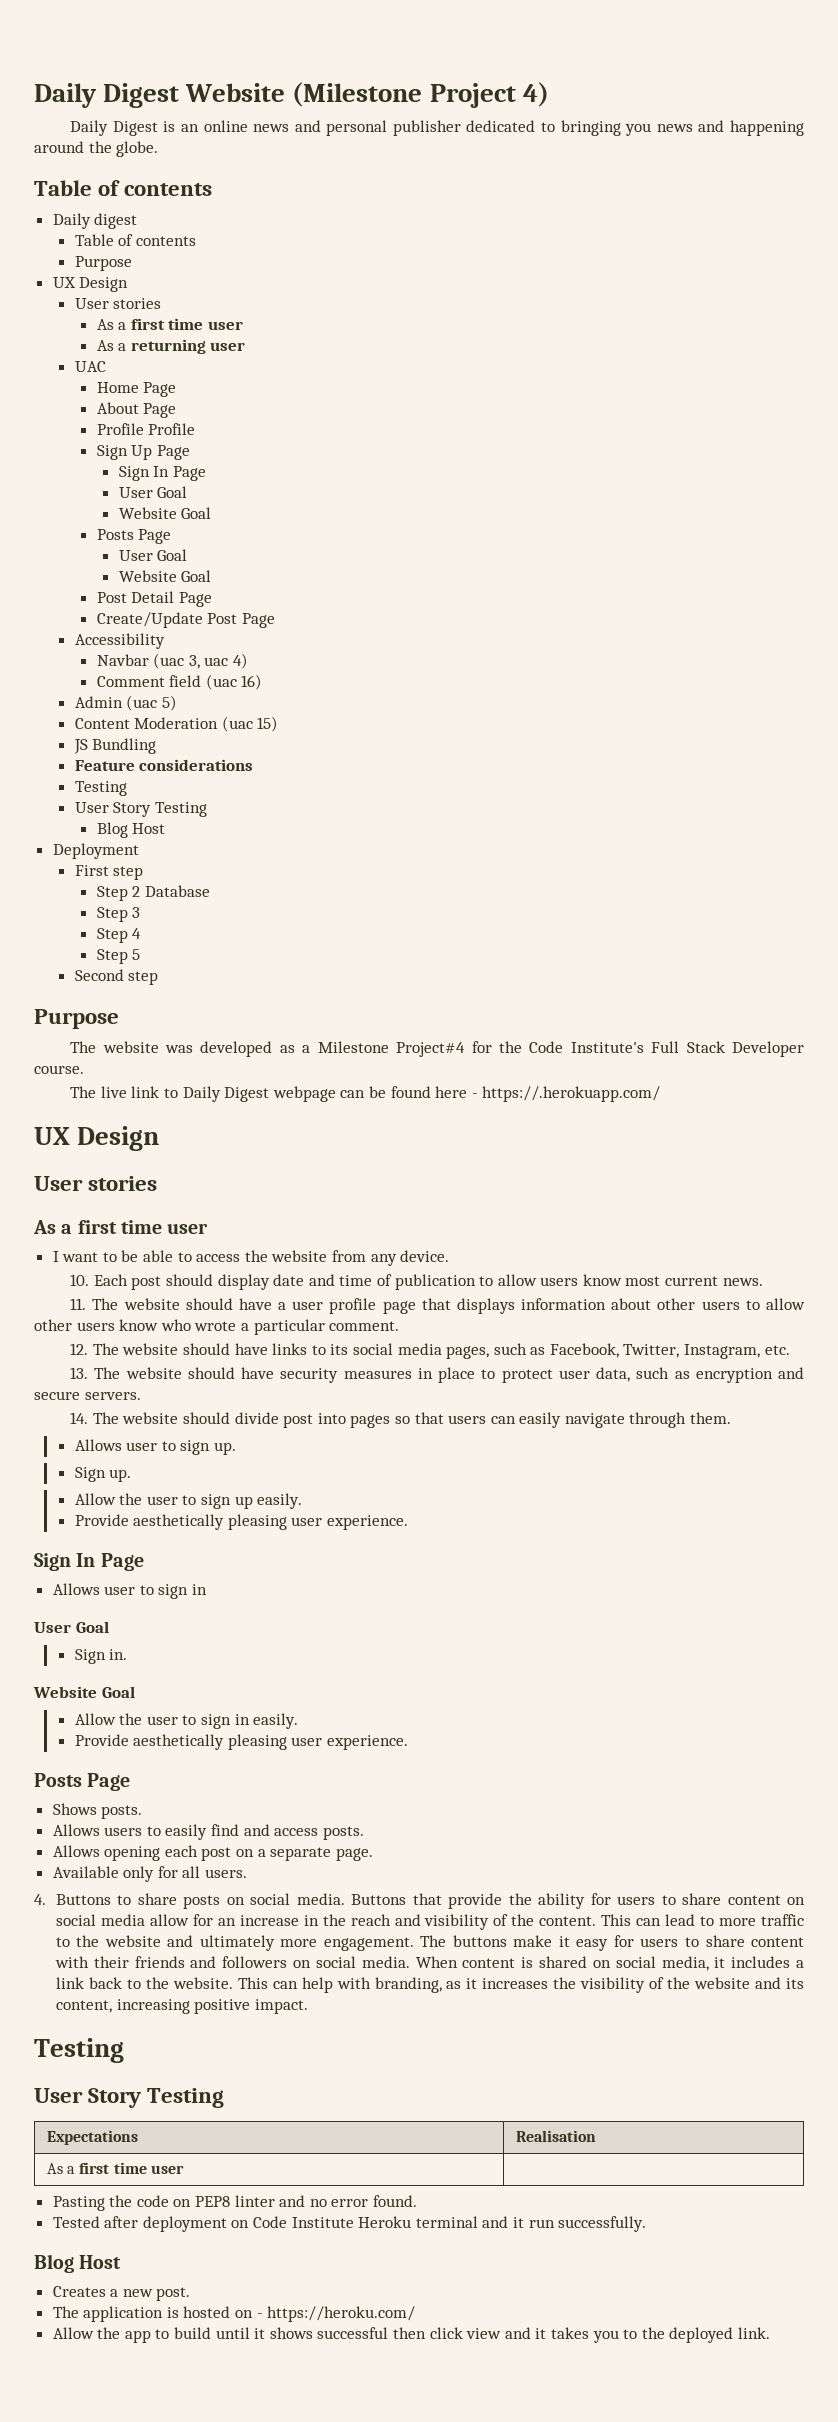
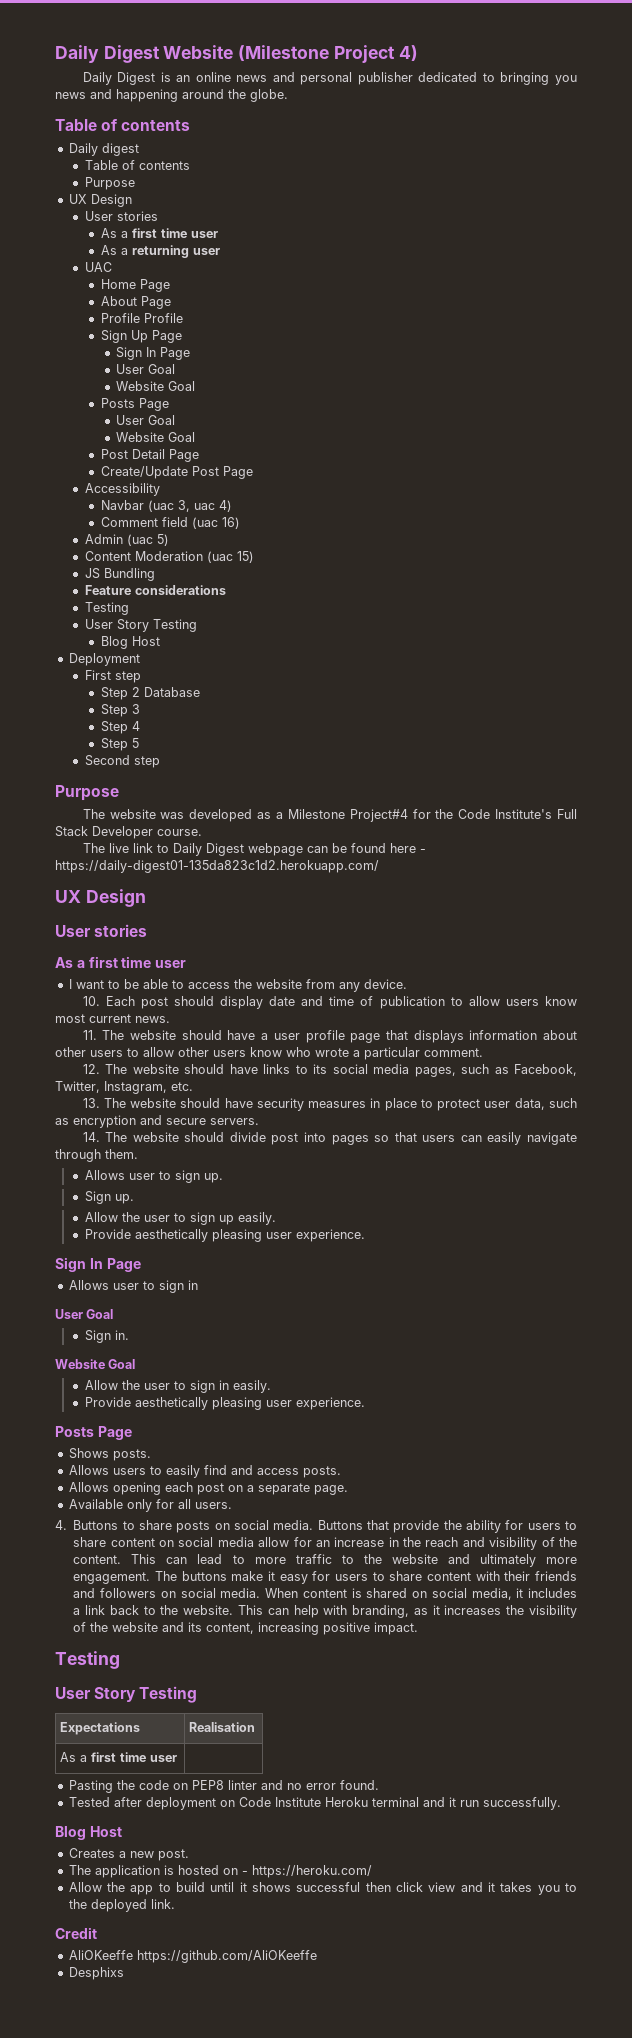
[482,1086,661,1102] https://.herokuapp.com/ -> [55,860,379,873] https://daily-digest01-135da823c1d2.herokuapp.com/
(770, 2333) none -> [55,1927,97,1939] [68,1950,317,1963] [68,1967,124,1980] // Credit // AliOKeeffe https://github.com/AliOKeeffe // Desphixs

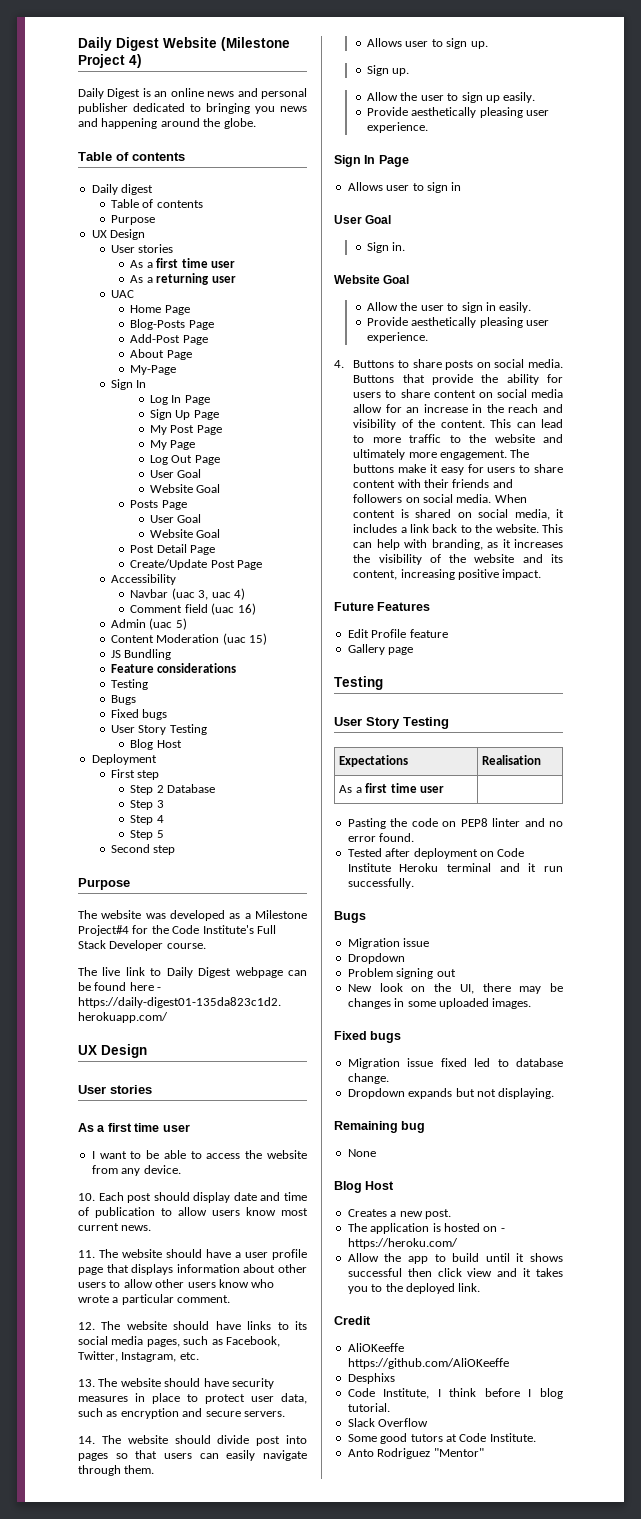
[100,296,171,309] [100,313,183,323] [100,330,182,343] [116,347,157,360] About Page // Profile Profile // Sign Up Page // Sign In -> [130,319,214,330] [130,334,208,345] [130,349,192,360] [130,365,177,375] [111,379,147,390] [149,395,210,405] [149,409,219,420] [149,425,222,435] [149,440,196,450] [149,455,193,465] Blog-Posts Page // Add-Post Page // About Page // My-Page // Sign In // Log In Page // Sign Up Page // My Post Page // My Page // Log Out
(129, 608) none -> [111,695,137,705] [111,709,168,720] // Bugs // Fixed bugs
[55,1426,132,1440] [68,1448,151,1461] [68,1465,341,1478] [68,1482,348,1495] [68,1499,232,1512] // Posts Page // Shows posts. // Allows users to easily find and access posts. // Allows opening each post on a separate page. // Available only for all users. -> (429, 337) none
(419, 1628) none -> [334,602,431,611] [347,629,448,638] [347,644,414,655] // Future Features // Edit Profile feature // Gallery page
(561, 1803) none -> [334,911,366,923] [347,938,430,949] [347,953,405,964] [347,968,456,979] [347,983,563,994] [347,998,532,1009] [334,1031,402,1043] [347,1058,563,1069] [347,1073,389,1084] [347,1088,555,1099] [334,1121,426,1133] [347,1149,376,1157] // Bugs // Migration issue // Dropdown // Problem signing out // New look on the UI, there may be changes in some uploaded images. // Fixed bugs // Migration issue fixed led to database change. // Dropdown expands but not displaying. // Remaining bug // None
(124, 1973) none -> [347,1388,563,1399] [347,1403,390,1412] [347,1418,429,1427] [347,1433,536,1444] [347,1448,484,1459] // Code Institute, I think before I blog tutorial. // Slack Overflow // Some good tutors at Code Institute. // Anto Rodriguez "Mentor"

